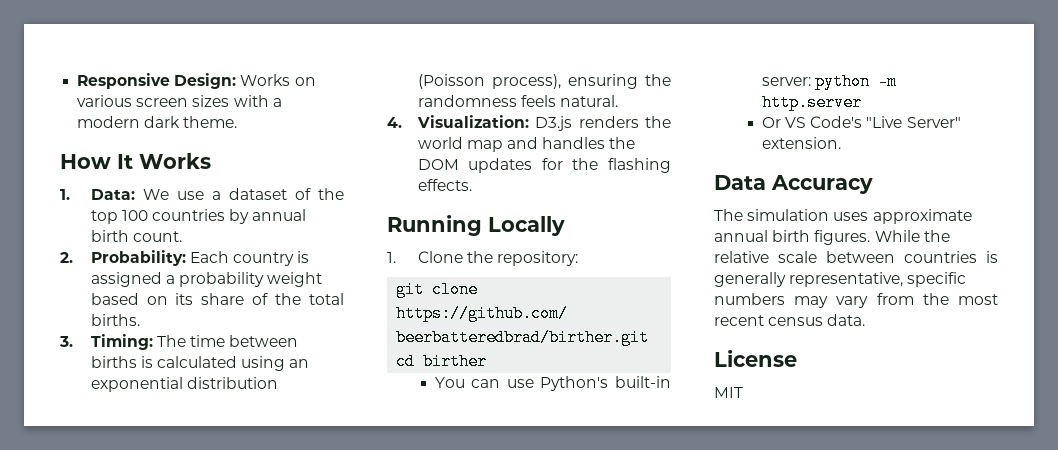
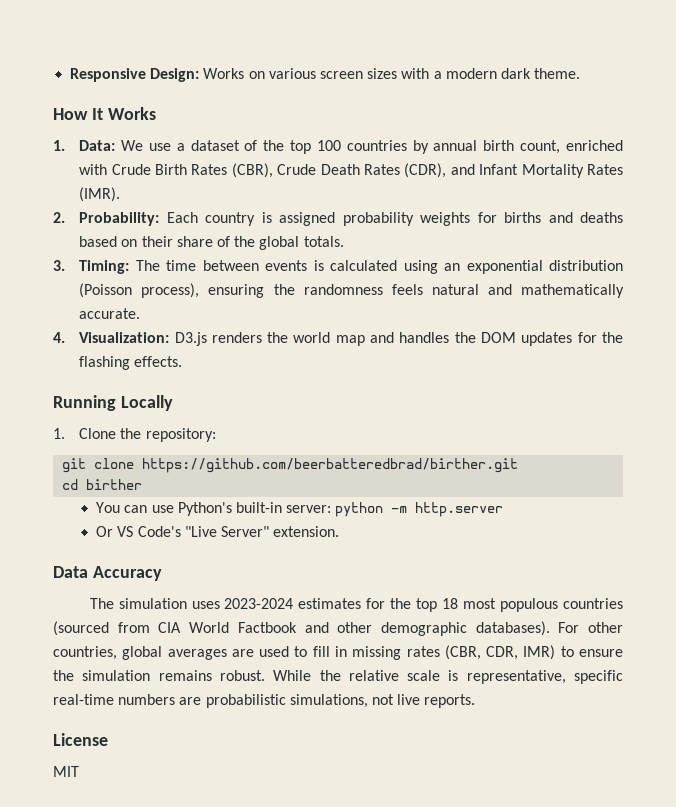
[132,231,182,242] count. -> [520,140,623,154] [79,163,623,178] [79,187,121,202] count, enriched with Crude Birth Rates (CBR), Crude Death Rates (CDR), and Infant Mortality Rates (IMR).
[165,272,323,287] a probability weight -> [342,212,623,226] probability weights for births and deaths
[175,293,194,305] its -> [141,236,173,247] their
[308,293,344,305] [90,314,140,326] total births. -> [259,236,344,250] global totals.
[90,356,137,368] births -> [265,260,308,271] events
[560,95,619,107] natural. -> [431,284,624,298] [79,308,141,319] natural and mathematically accurate.
[872,209,972,224] [714,230,950,245] [714,251,998,263] [714,272,967,287] [714,293,998,308] [714,314,866,326] approximate annual birth figures. While the relative scale between countries is generally representative, specific numbers may vary from the most recent census data. -> [224,598,624,612] [53,621,623,636] [53,645,623,660] [53,670,623,684] [53,694,476,708] 2023-2024 estimates for the top 18 most populous countries (sourced from CIA World Factbook and other demographic databases). For other countries, global averages are used to fill in missing rates (CBR, CDR, IMR) to ensure the simulation remains robust. While the relative scale is representative, specific real-time numbers are probabilistic simulations, not live reports.

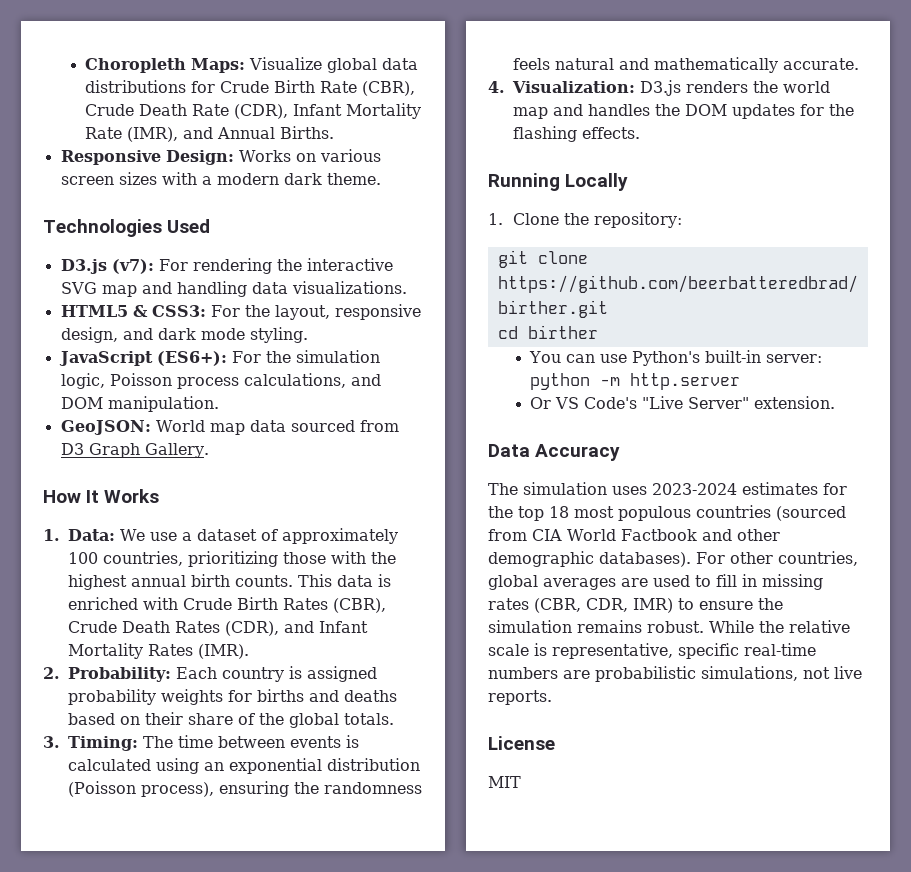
(70, 75) none -> [85,57,419,73] [85,80,416,96] [85,103,422,119] [85,126,335,142] Choropleth Maps: Visualize global data distributions for Crude Birth Rate (CBR), Crude Death Rate (CDR), Infant Mortality Rate (IMR), and Annual Births. //
(581, 73) none -> [43,219,211,237] [60,258,393,274] [60,281,407,297] [60,304,421,320] [60,327,308,343] [58,350,380,366] [60,373,381,389] [60,396,219,412] [60,420,399,435] [60,443,209,458] // Technologies Used // D3.js (v7): For rendering the interactive SVG map and handling data visualizations. // HTML5 & CSS3: For the layout, responsive design, and dark mode styling. // JavaScript (ES6+): For the simulation logic, Poisson process calculations, and DOM manipulation. // GeoJSON: World map data sourced from D3 Graph Gallery.
[263,140,561,154] the top 100 countries by annual birth count, -> [281,528,398,544] [68,551,396,567] [68,574,391,590] approximately 100 countries, prioritizing those with the highest annual birth counts. This data is

